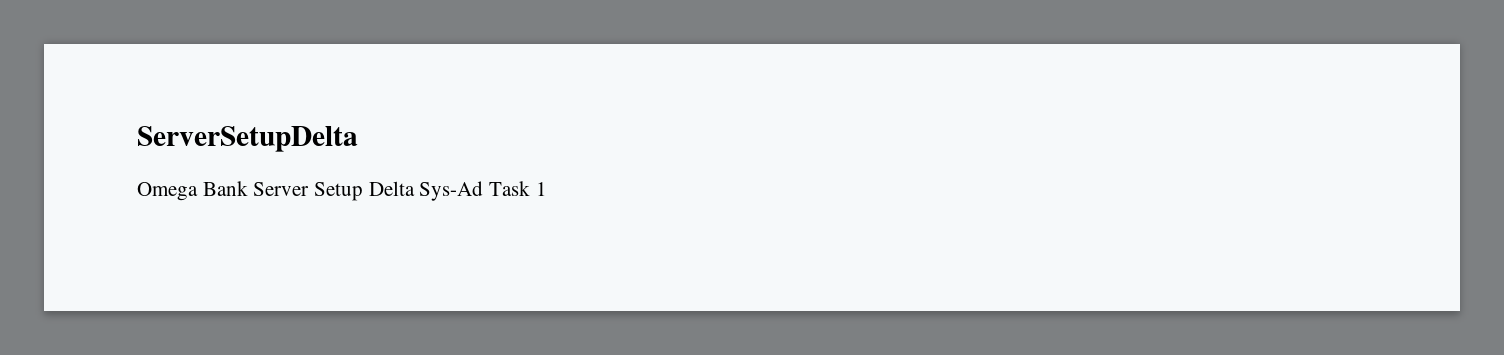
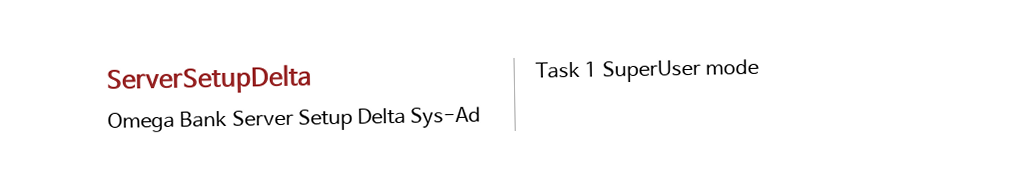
(547, 189) none -> [601,58,759,83] SuperUser mode

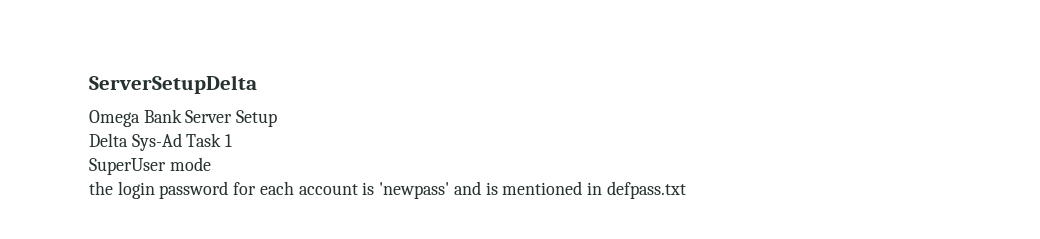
(353, 119) none -> (278, 118) //
(598, 69) none -> (233, 140) //
(759, 67) none -> [89,181,686,199] // the login password for each account is 'newpass' and is mentioned in defpass.txt

